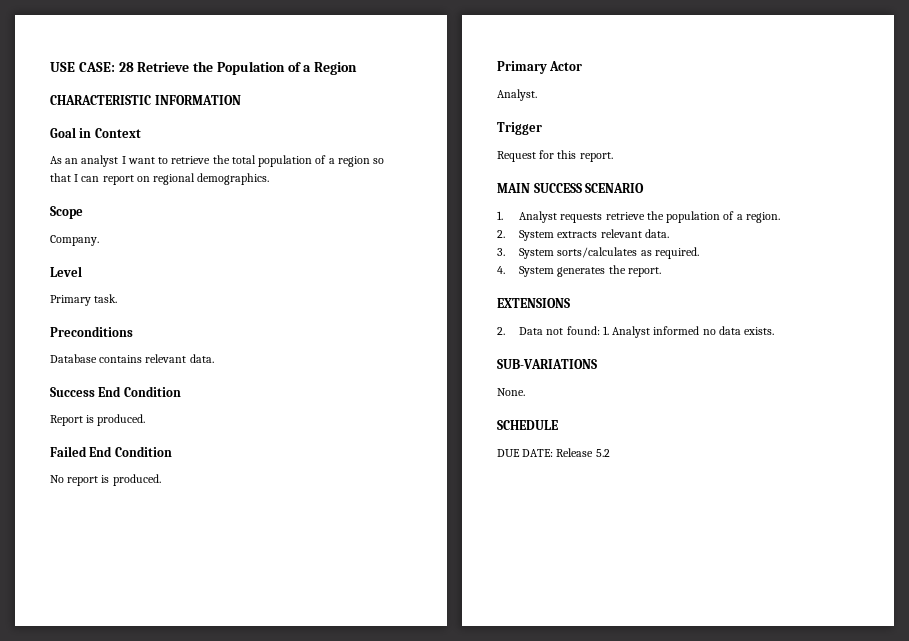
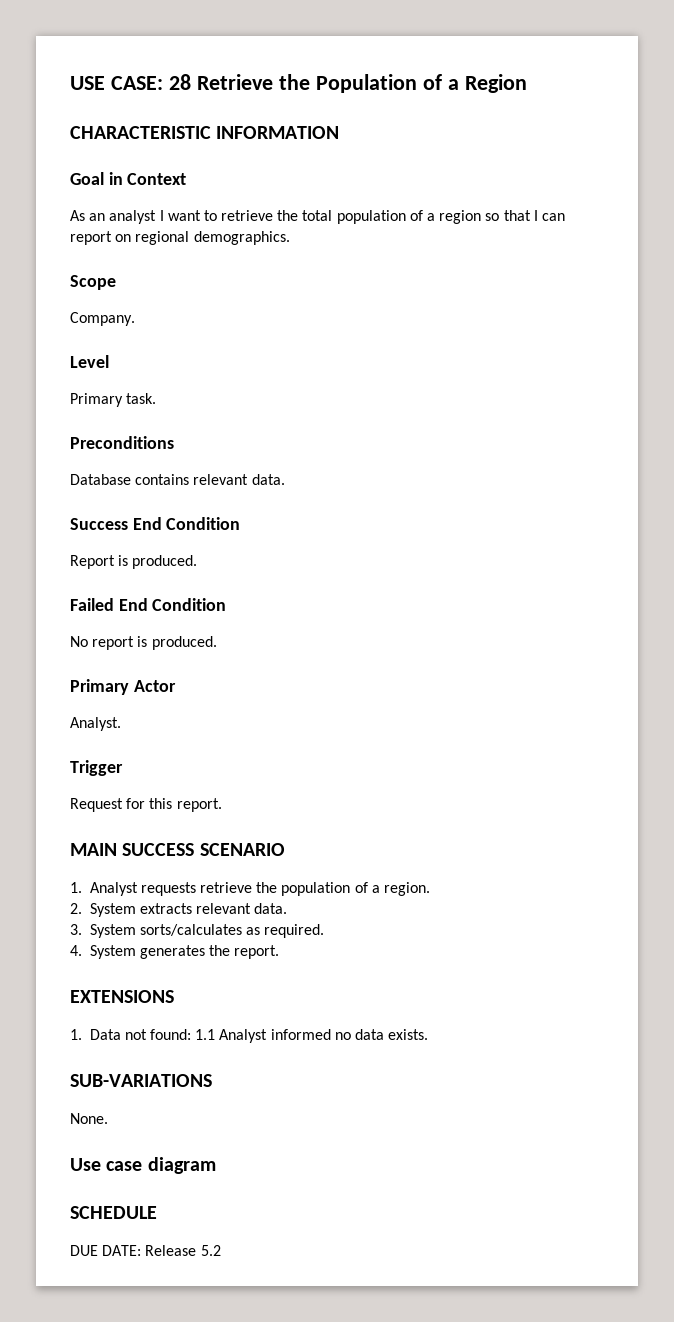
[497,327,505,335] 2. -> [70,1029,82,1040] 1.
[602,326,609,335] 1. -> [195,1029,216,1040] 1.1
(525, 392) none -> [70,1157,216,1174] // Use case diagram

